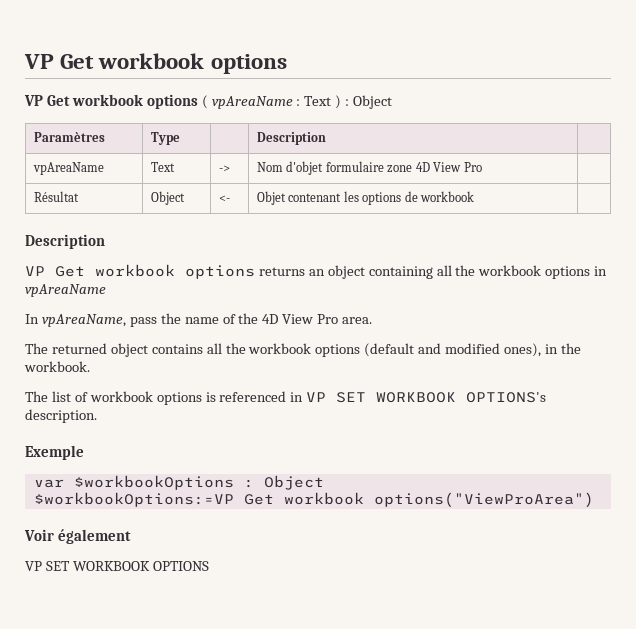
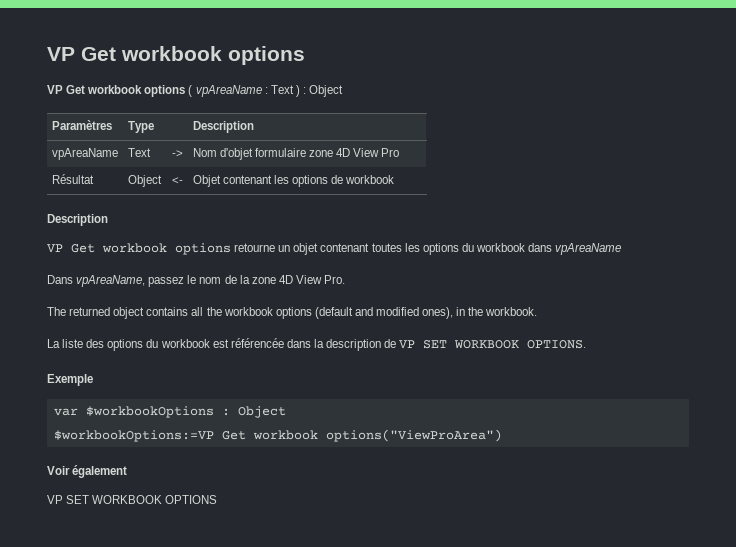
[258,265,608,279] [25,284,106,297] [25,313,373,327] returns an object containing all the workbook options in vpAreaName // In vpAreaName, pass the name of the 4D View Pro area. -> [234,243,622,255] [47,275,346,287] retourne un objet contenant toutes les options du workbook dans vpAreaName // Dans vpAreaName, passez le nom de la zone 4D View Pro.
[25,391,547,405] [25,409,97,423] The list of workbook options is referenced in VP SET WORKBOOK OPTIONS's description. -> [47,338,587,351] La liste des options du workbook est référencée dans la description de VP SET WORKBOOK OPTIONS.

